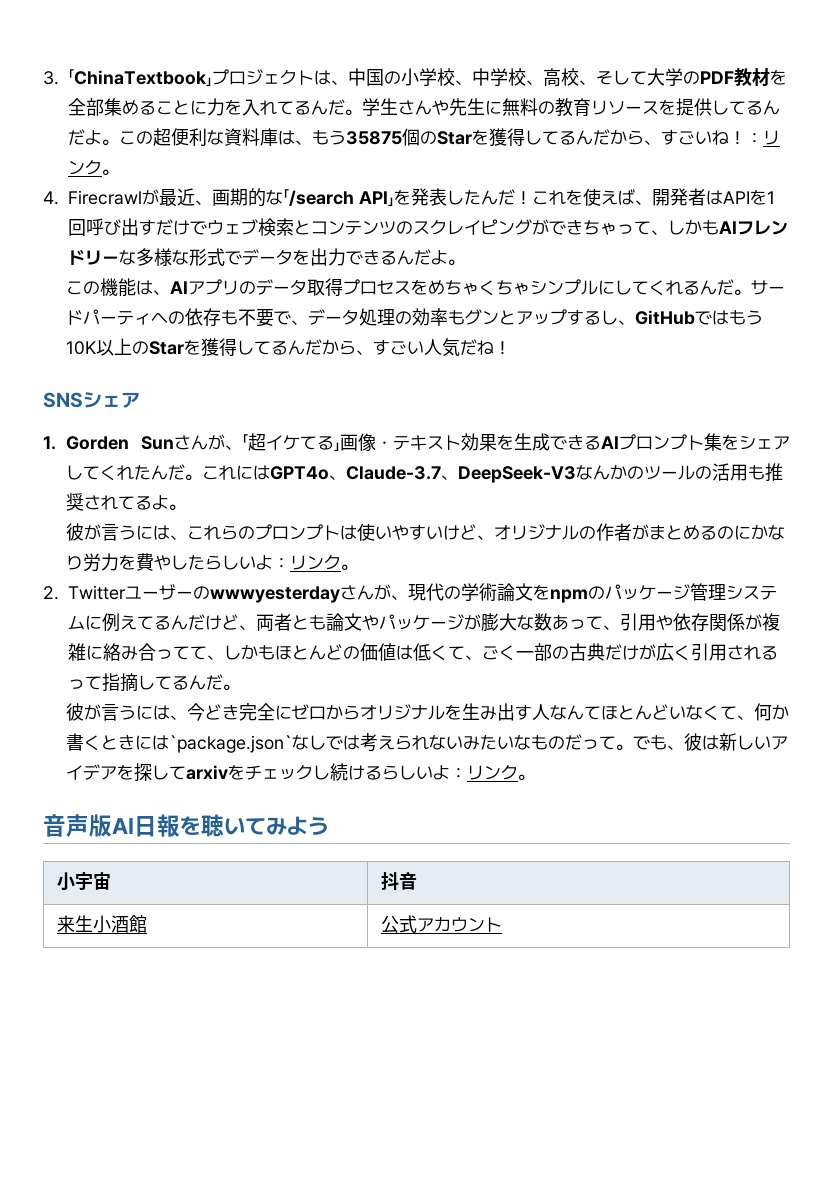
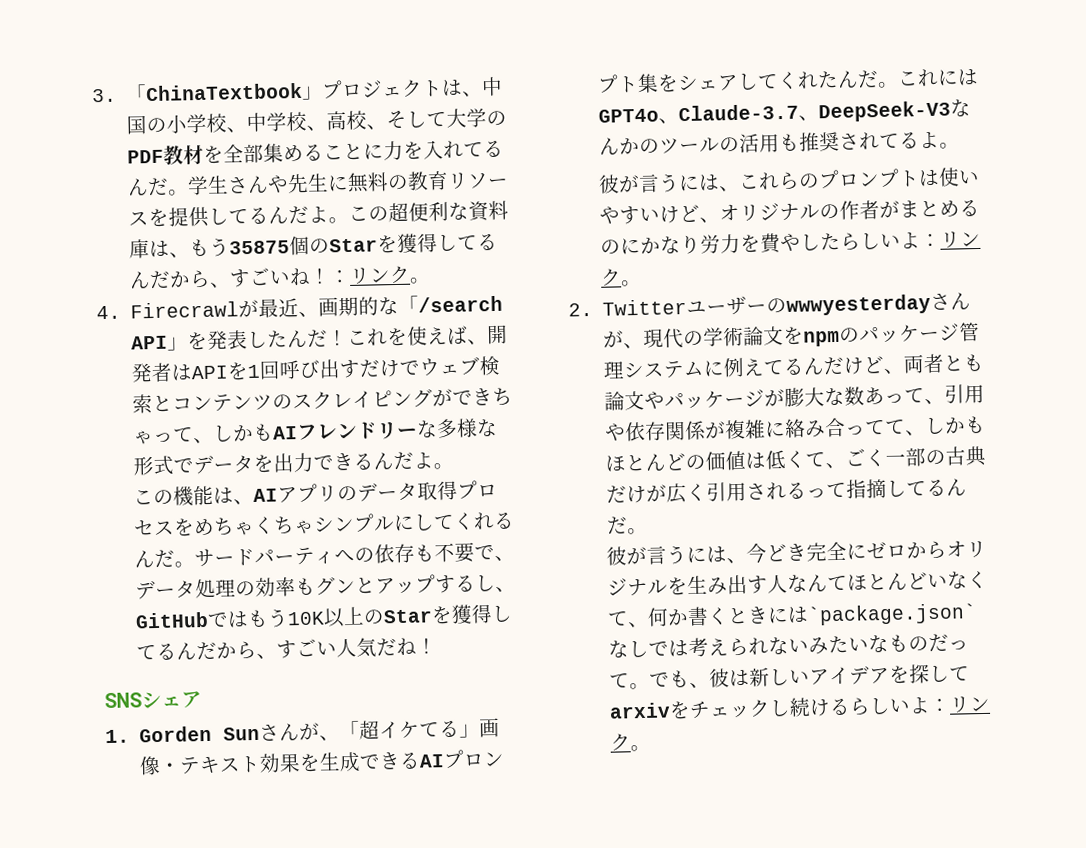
[43,814,329,837] [57,872,112,891] [381,872,418,891] [57,915,148,933] [381,915,503,933] // 音声版AI日報を聴いてみよう // 小宇宙 | 抖音 // 来生小酒館 | 公式アカウント -> (651, 748) none

